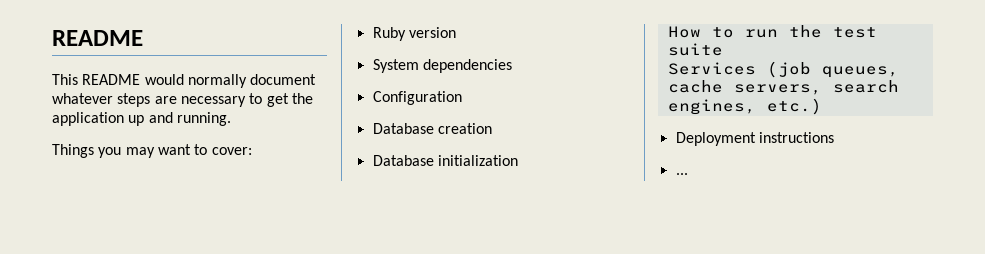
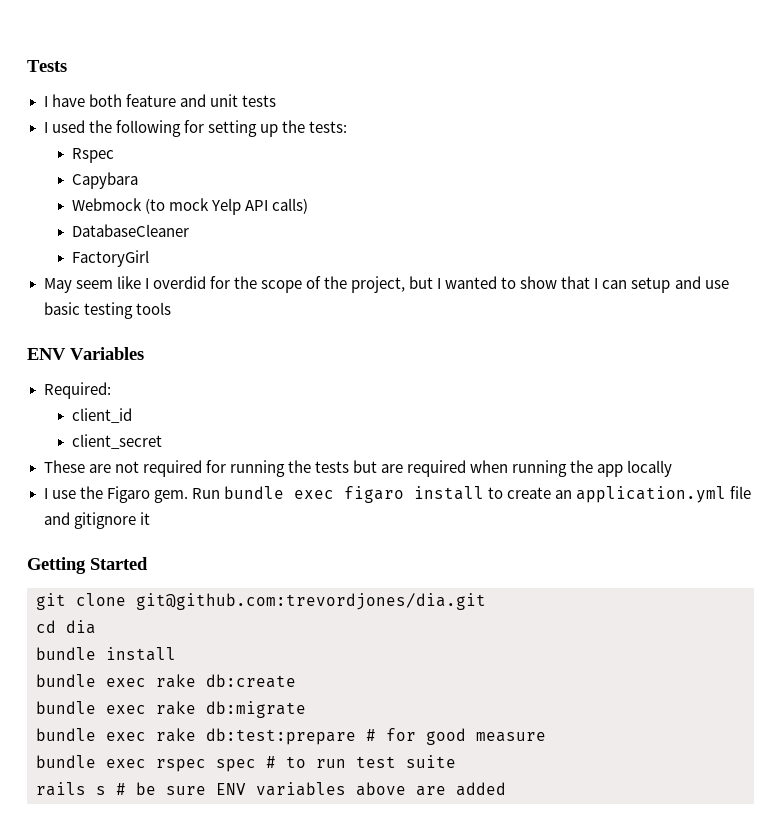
[52,30,143,46] [52,74,317,88] [52,93,313,107] [52,112,231,126] [52,144,252,158] [372,27,456,41] [372,59,512,73] [372,91,462,105] [372,123,492,134] [372,155,518,166] [667,26,701,38] README // This README would normally document whatever steps are necessary to get the application up and running. // Things you may want to cover: // Ruby version // System dependencies // Configuration // Database creation // Database initialization // How -> [27,60,67,72] [43,94,276,107] [43,120,347,137] [71,148,114,163] [71,172,138,189] [71,198,309,215] [71,224,189,237] [71,250,149,267] [43,276,729,293] [43,302,171,319] [27,347,144,360] [43,382,111,399] [71,408,132,423] [71,434,162,449] [43,460,673,477] [43,486,752,503] [43,512,150,529] [27,557,148,574] [36,593,486,610] [36,620,96,634] [36,647,176,661] [36,674,296,688] [36,701,306,718] [36,728,546,745] [36,755,276,772] Tests // I have both feature and unit tests // I used the following for setting up the tests: // Rspec // Capybara // Webmock (to mock Yelp API calls) // DatabaseCleaner // FactoryGirl // May seem like I overdid for the scope of the project, but I wanted to show that I can setup and use basic testing tools // ENV Variables // Required: // client_id // client_secret // These are not required for running the tests but are required when running the app locally // I use the Figaro gem. Run bundle exec figaro install to create an application.yml file and gitignore it // Getting Started // git clone git@github.com:trevordjones/dia.git // cd dia // bundle install // bundle exec rake db:create // bundle exec rake db:migrate // bundle exec rake db:test:prepare # for good measure // bundle exec rspec spec #
[788,25,822,38] the -> (346, 763) none
[667,61,899,78] [667,80,899,95] [667,98,822,115] [675,132,834,146] [675,173,688,175] Services (job queues, cache servers, search engines, etc.) // Deployment instructions // ... -> [36,782,506,796] rails s # be sure ENV variables above are added

